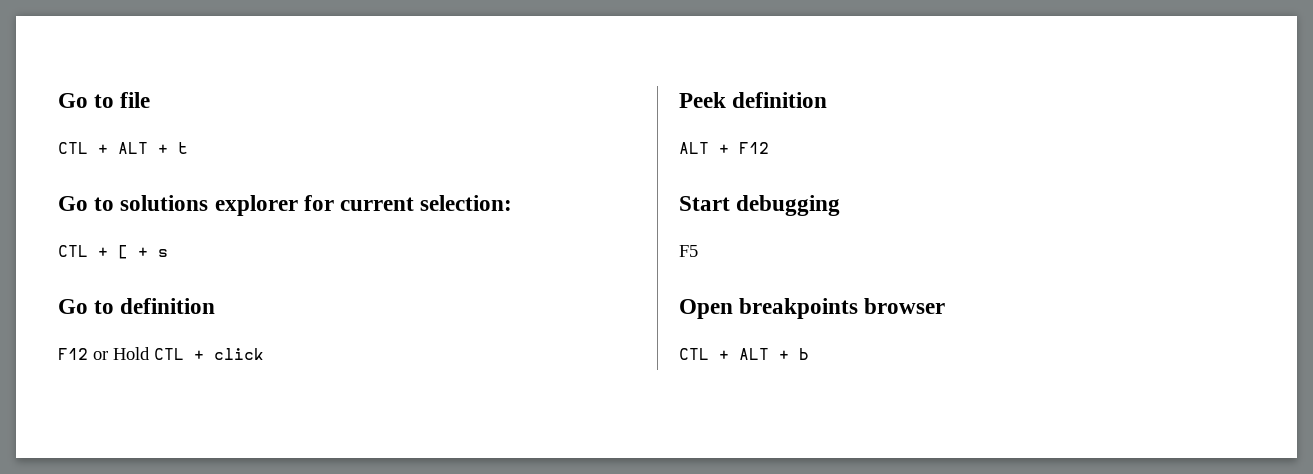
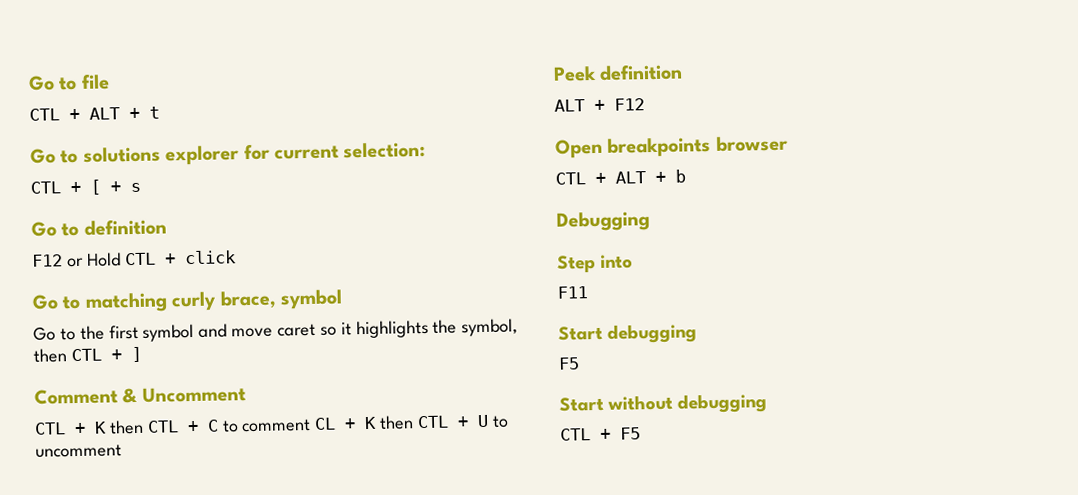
(264, 354) none -> [32,289,343,313] [33,318,519,342] [33,346,142,363] [34,386,246,405] [34,414,509,435] [35,444,122,458] // Go to matching curly brace, symbol // Go to the first symbol and move caret so it highlights the symbol, then CTL + ] // Comment & Uncomment // CTL + K then CTL + C to comment CL + K then CTL + U to uncomment
[679,195,841,216] [679,245,698,257] // Start debugging // F5 -> (645, 104) none
(809, 354) none -> [556,211,650,232] [557,254,634,273] [557,286,588,299] [558,323,698,344] [558,357,580,370] [559,393,768,414] [560,427,641,441] // Debugging // Step into // F11 // Start debugging // F5 // Start without debugging // CTL + F5

